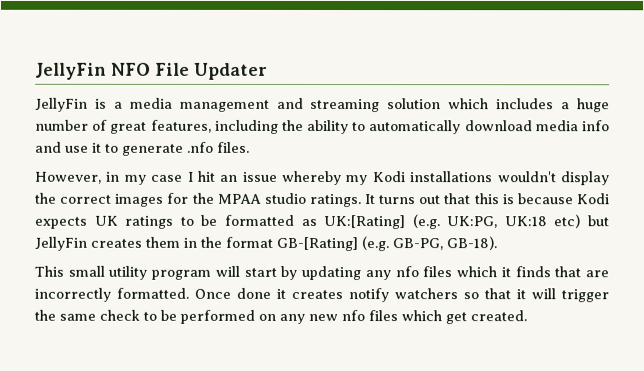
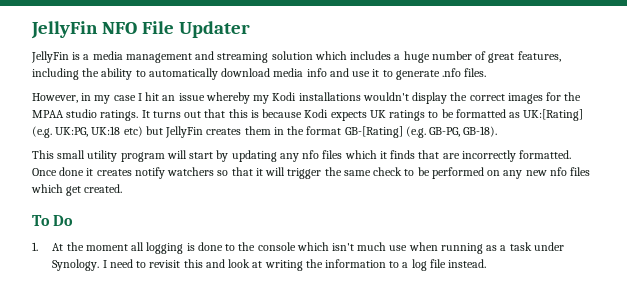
(527, 316) none -> [32,215,74,226] [32,242,564,254] [52,259,487,271] // To Do // 1. At the moment all logging is done to the console which isn't much use when running as a task under Synology. I need to revisit this and look at writing the information to a log file instead.

